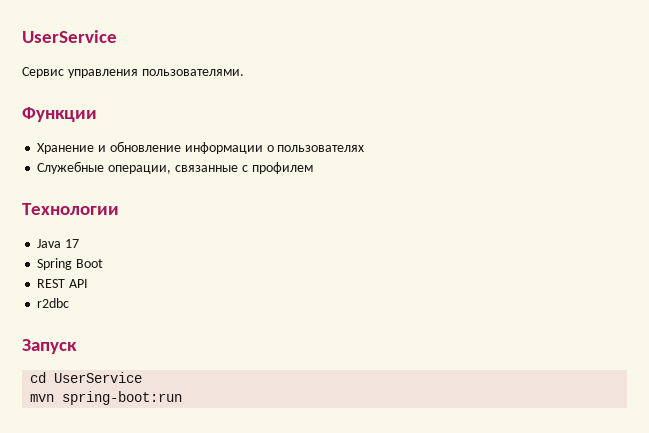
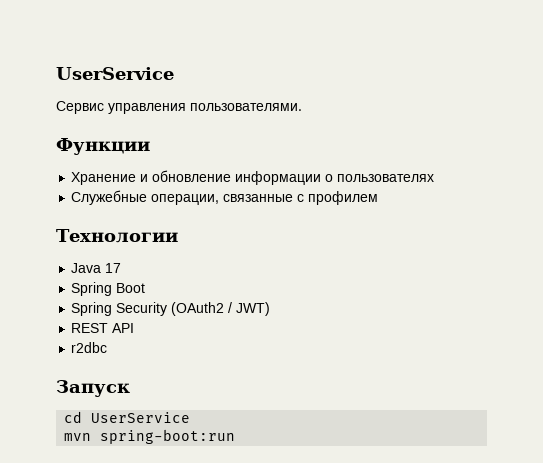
(104, 263) none -> [71,302,271,316] // Spring Security (OAuth2 / JWT)

